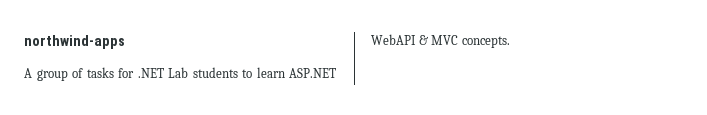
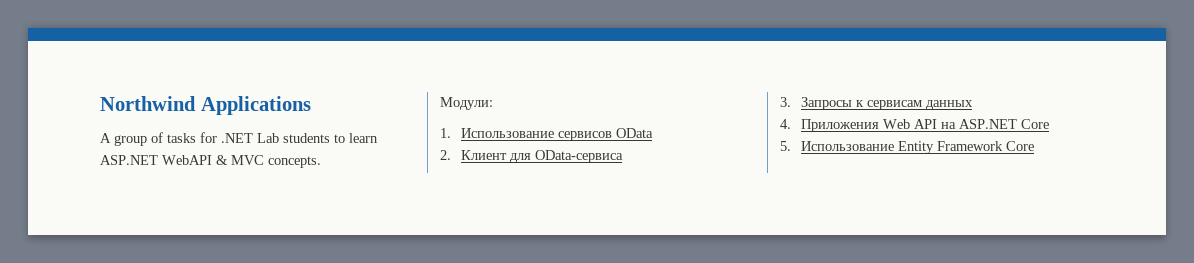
[24,35,125,49] northwind-apps -> [100,96,311,115] Northwind Applications
(510, 42) none -> [440,97,493,110] [440,128,653,141] [440,150,623,163] [780,97,973,110] [780,119,1049,132] [780,141,1034,154] // Модули: // 1. Использование сервисов OData // 2. Клиент для OData-сервиса // 3. Запросы к сервисам данных // 4. Приложения Web API на ASP.NET Core // 5. Использование Entity Framework Core

